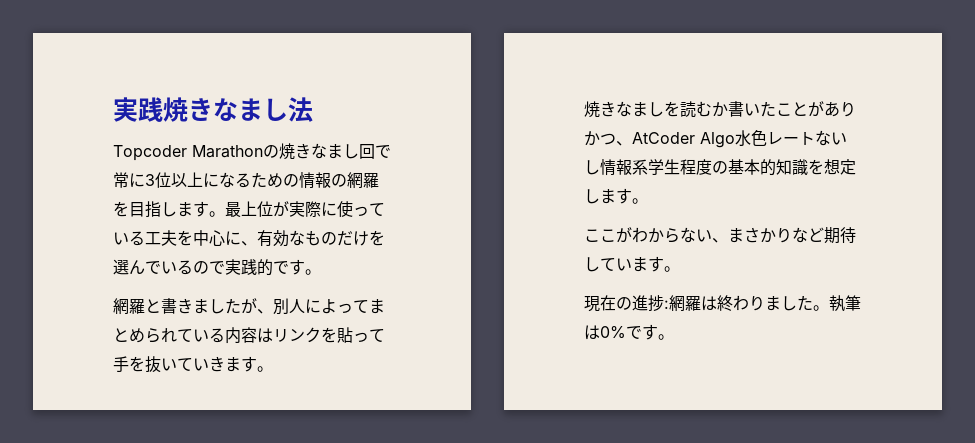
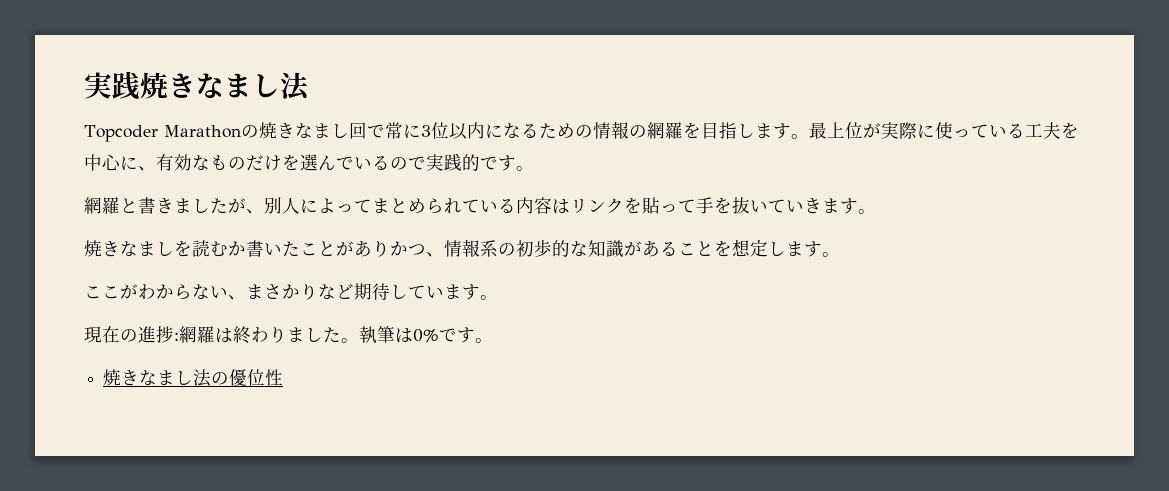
[187,172,203,187] 上 -> [466,122,485,139] 内
[632,130,847,148] [584,159,808,176] AtCoder Algo水色レートないし情報系学生程度の基本的知識 -> [444,239,714,258] 情報系の初歩的な知識があること
(674, 337) none -> [103,369,284,387] // 焼きなまし法の優位性

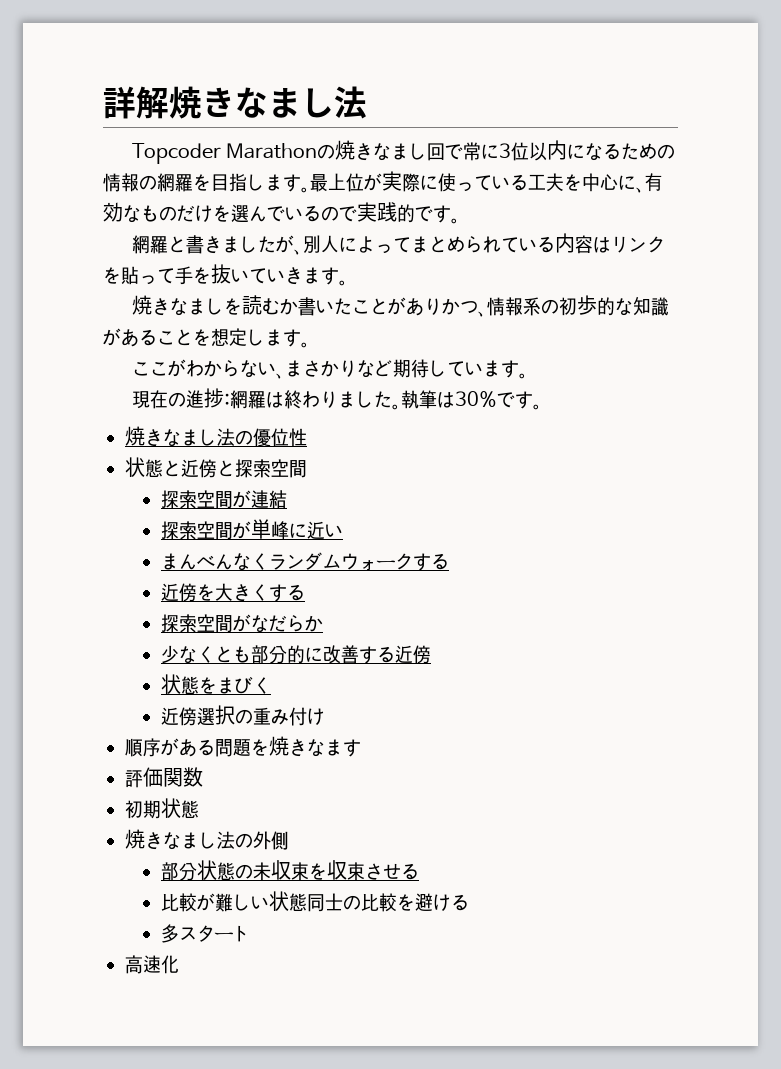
[84,71,140,100] 実践 -> [103,86,169,119] 詳解
[413,329,439,342] 0% -> [454,391,497,407] 30%
(284, 377) none -> [125,457,307,478] [160,490,287,509] [160,519,343,540] [160,552,449,571] [160,583,305,602] [160,614,323,633] [160,645,431,664] [160,674,271,695] [160,705,325,726] [125,736,361,757] [125,767,203,788] [125,798,199,819] [125,829,289,850] [160,860,419,881] [160,891,469,912] [160,924,251,943] [125,955,179,974] // 状態と近傍と探索空間 // 探索空間が連結 // 探索空間が単峰に近い // まんべんなくランダムウォークする // 近傍を大きくする // 探索空間がなだらか // 少なくとも部分的に改善する近傍 // 状態をまびく // 近傍選択の重み付け // 順序がある問題を焼きなます // 評価関数 // 初期状態 // 焼きなまし法の外側 // 部分状態の未収束を収束させる // 比較が難しい状態同士の比較を避ける // 多スタート // 高速化

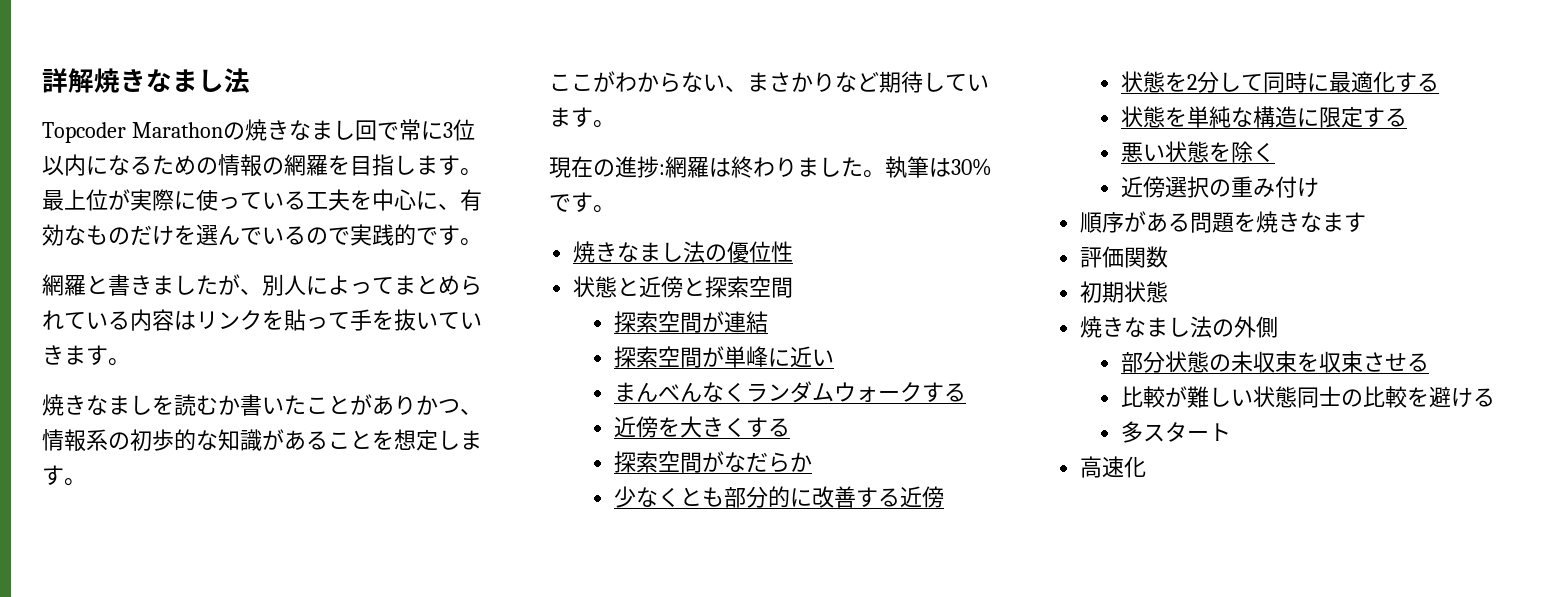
[216,676,253,694] まび -> [1187,71,1440,93] [1121,106,1408,128] [1121,141,1254,163] 2分して同時に最適化する // 状態を単純な構造に限定する // 悪い状態を除

